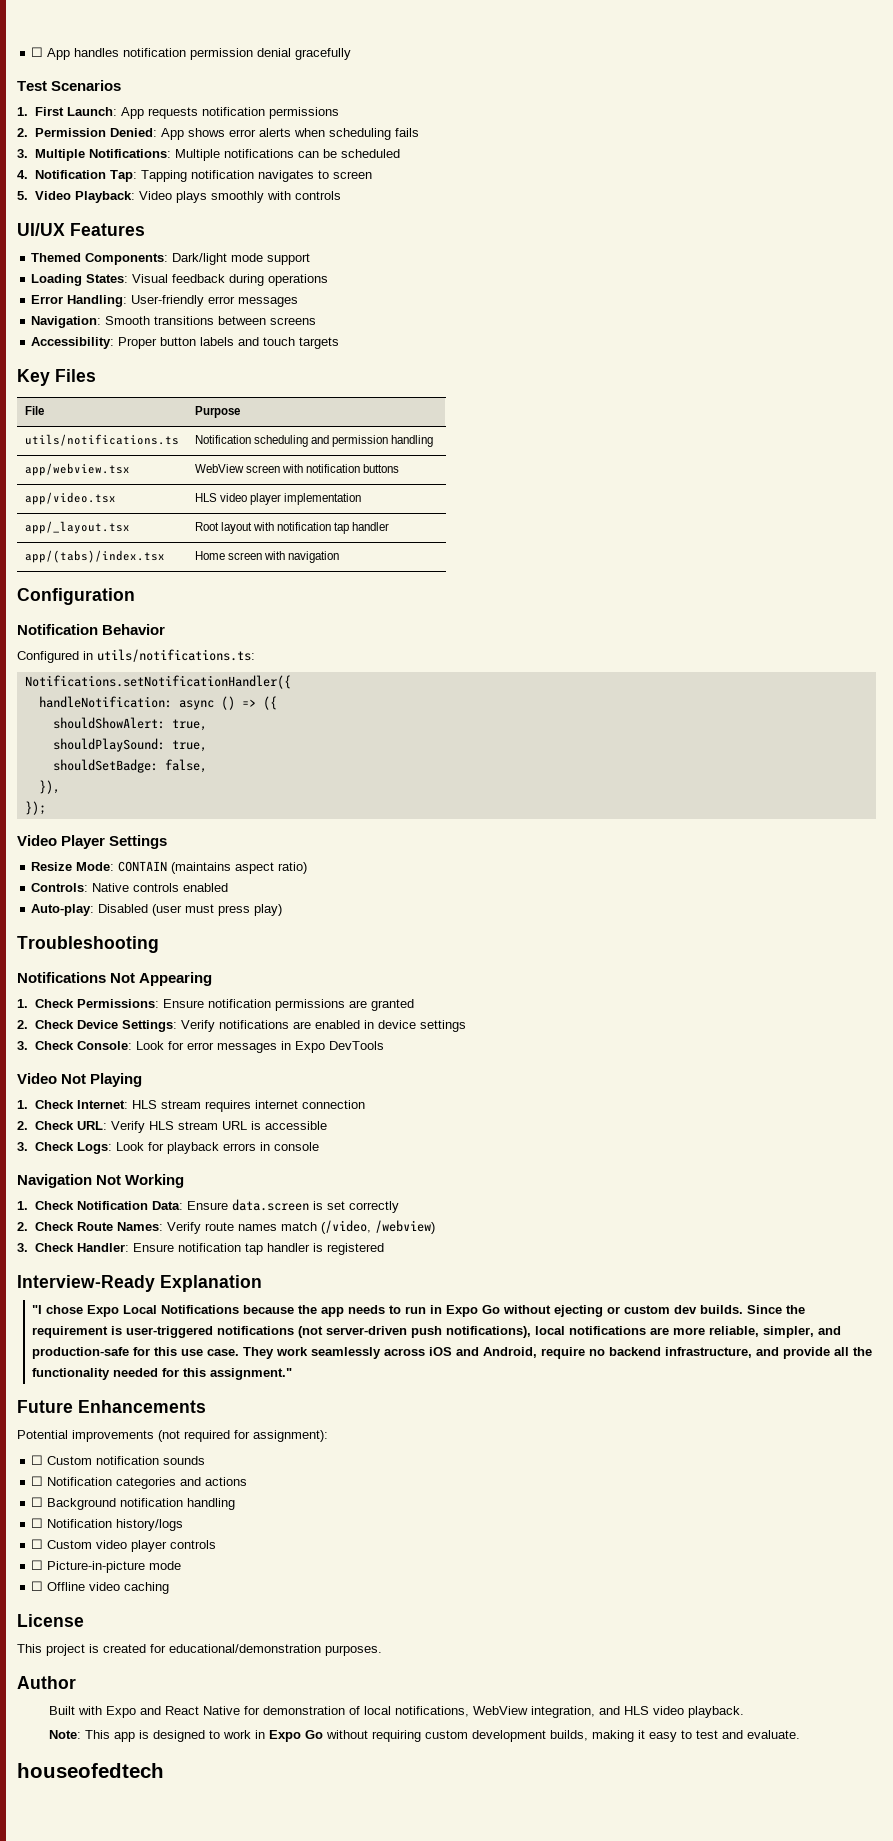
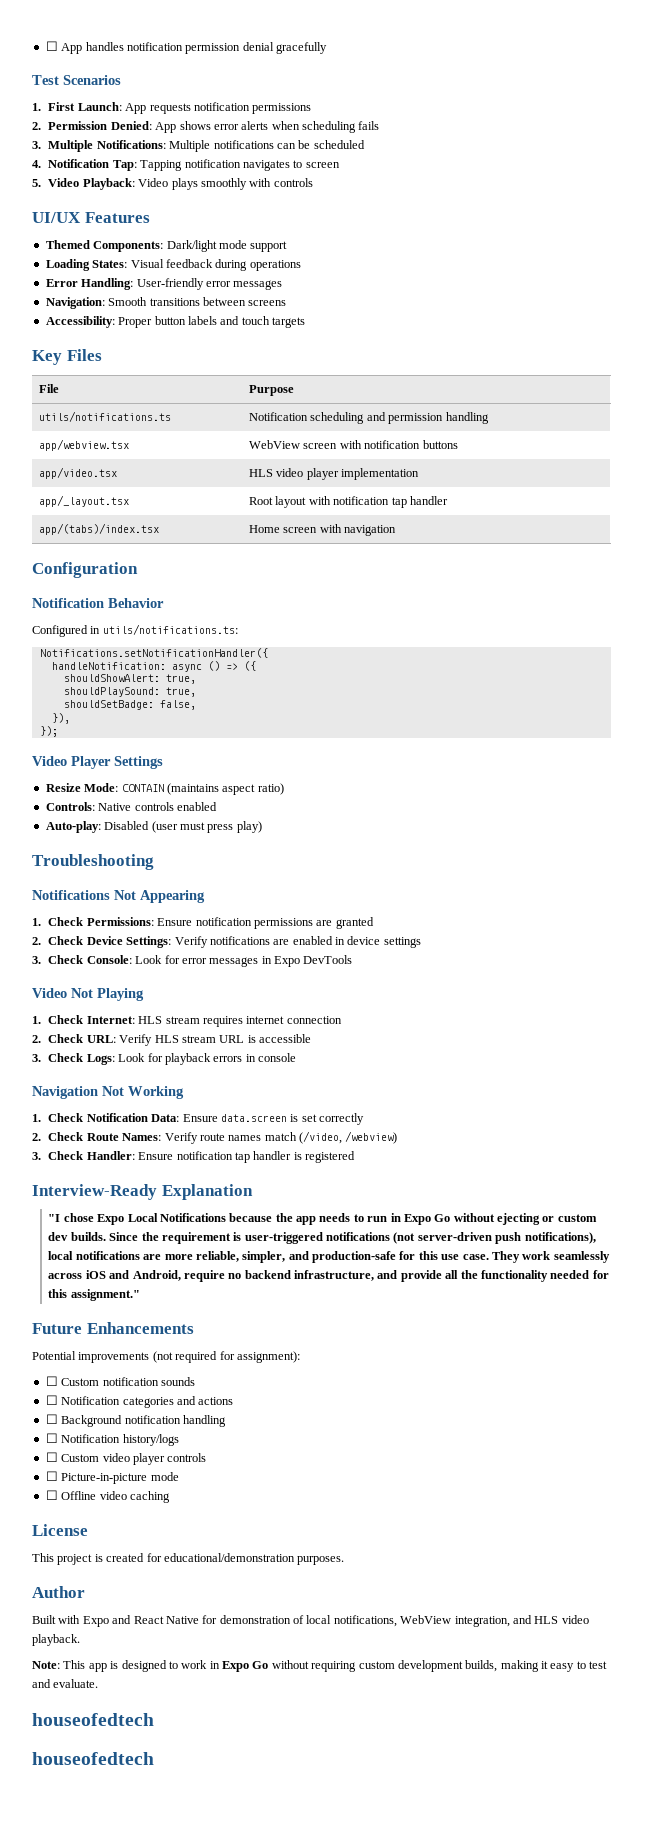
(164, 1770) none -> [32,1752,154,1765] // houseofedtech

